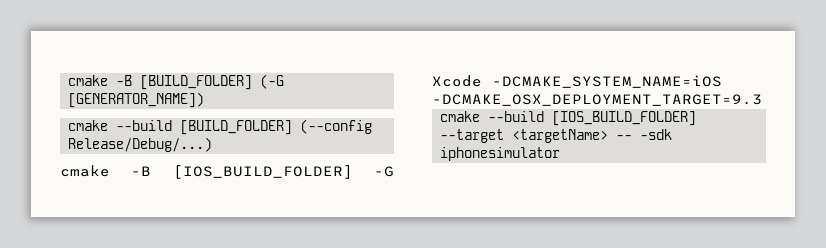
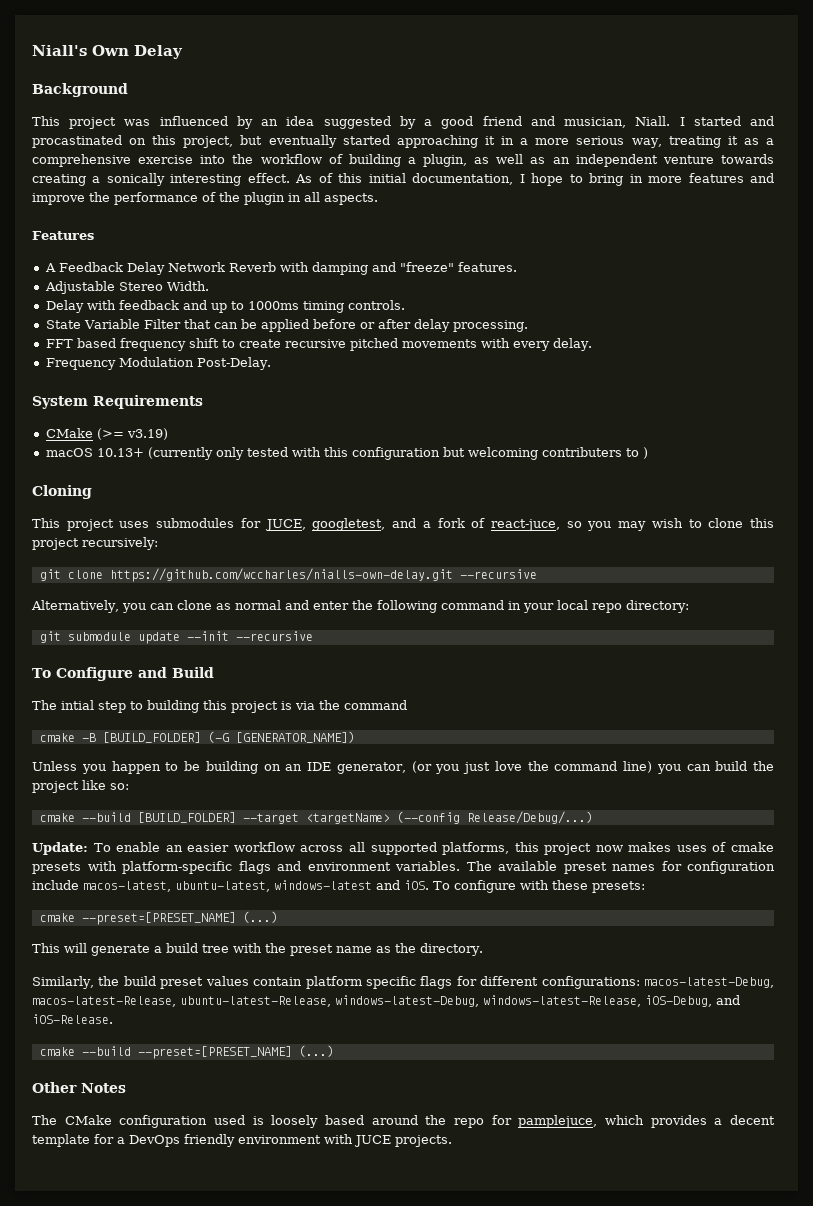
(68, 80) none -> [32,45,183,59] [32,83,128,97] [32,116,775,129] [32,135,775,148] [32,154,774,167] [32,173,775,186] [32,192,378,205] [32,231,94,240] [44,262,517,275] [44,281,209,294] [45,300,405,313] [45,319,528,332] [45,338,592,351] [45,357,271,370] [32,395,203,409] [45,428,168,440] [45,447,648,460] [32,485,92,499] [32,518,774,531] [32,537,158,550] [39,568,537,582] [31,600,689,613] [39,631,313,644] [32,667,214,681] [32,700,407,713] Niall's Own Delay // Background // This project was influenced by an idea suggested by a good friend and musician, Niall. I started and procastinated on this project, but eventually started approaching it in a more serious way, treating it as a comprehensive exercise into the workflow of building a plugin, as well as an independent venture towards creating a sonically interesting effect. As of this initial documentation, I hope to bring in more features and improve the performance of the plugin in all aspects. // Features // A Feedback Delay Network Reverb with damping and "freeze" features. // Adjustable Stereo Width. // Delay with feedback and up to 1000ms timing controls. // State Variable Filter that can be applied before or after delay processing. // FFT based frequency shift to create recursive pitched movements with every delay. // Frequency Modulation Post-Delay. // System Requirements // CMake (>= v3.19) // macOS 10.13+ (currently only tested with this configuration but welcoming contributers to ) // Cloning // This project uses submodules for JUCE, googletest, and a fork of react-juce, so you may wish to clone this project recursively: // git clone https://github.com/wccharles/nialls-own-delay.git --recursive // Alternatively, you can clone as normal and enter the following command in your local repo directory: // git submodule update --init --recursive // To Configure and Build // The intial step to building this project is via the command //
(205, 100) none -> [32,761,775,774] [32,780,129,793] // Unless you happen to be building on an IDE generator, (or you just love the command line) you can build the project like so:
(293, 127) none -> [242,813,390,824] --target <targetName>
[60,165,394,179] [432,75,722,88] [432,94,762,106] [440,111,697,126] [440,129,673,143] [440,147,561,161] cmake -B [IOS_BUILD_FOLDER] -G Xcode -DCMAKE_SYSTEM_NAME=iOS -DCMAKE_OSX_DEPLOYMENT_TARGET=9.3 // cmake --build [IOS_BUILD_FOLDER] --target <targetName> -- -sdk iphonesimulator -> [32,842,774,855] [32,861,775,874] [32,880,645,893] [39,911,278,925] [32,943,483,956] [32,976,774,989] [32,995,740,1007] [32,1014,113,1024] [39,1045,334,1059] [32,1082,126,1093] [32,1115,775,1128] [32,1134,452,1147] Update: To enable an easier workflow across all supported platforms, this project now makes uses of cmake presets with platform-specific flags and environment variables. The available preset names for configuration include macos-latest, ubuntu-latest, windows-latest and iOS. To configure with these presets: // cmake --preset=[PRESET_NAME] (...) // This will generate a build tree with the preset name as the directory. // Similarly, the build preset values contain platform specific flags for different configurations: macos-latest-Debug, macos-latest-Release, ubuntu-latest-Release, windows-latest-Debug, windows-latest-Release, iOS-Debug, and iOS-Release. // cmake --build --preset=[PRESET_NAME] (...) // Other Notes // The CMake configuration used is loosely based around the repo for pamplejuce, which provides a decent template for a DevOps friendly environment with JUCE projects.

